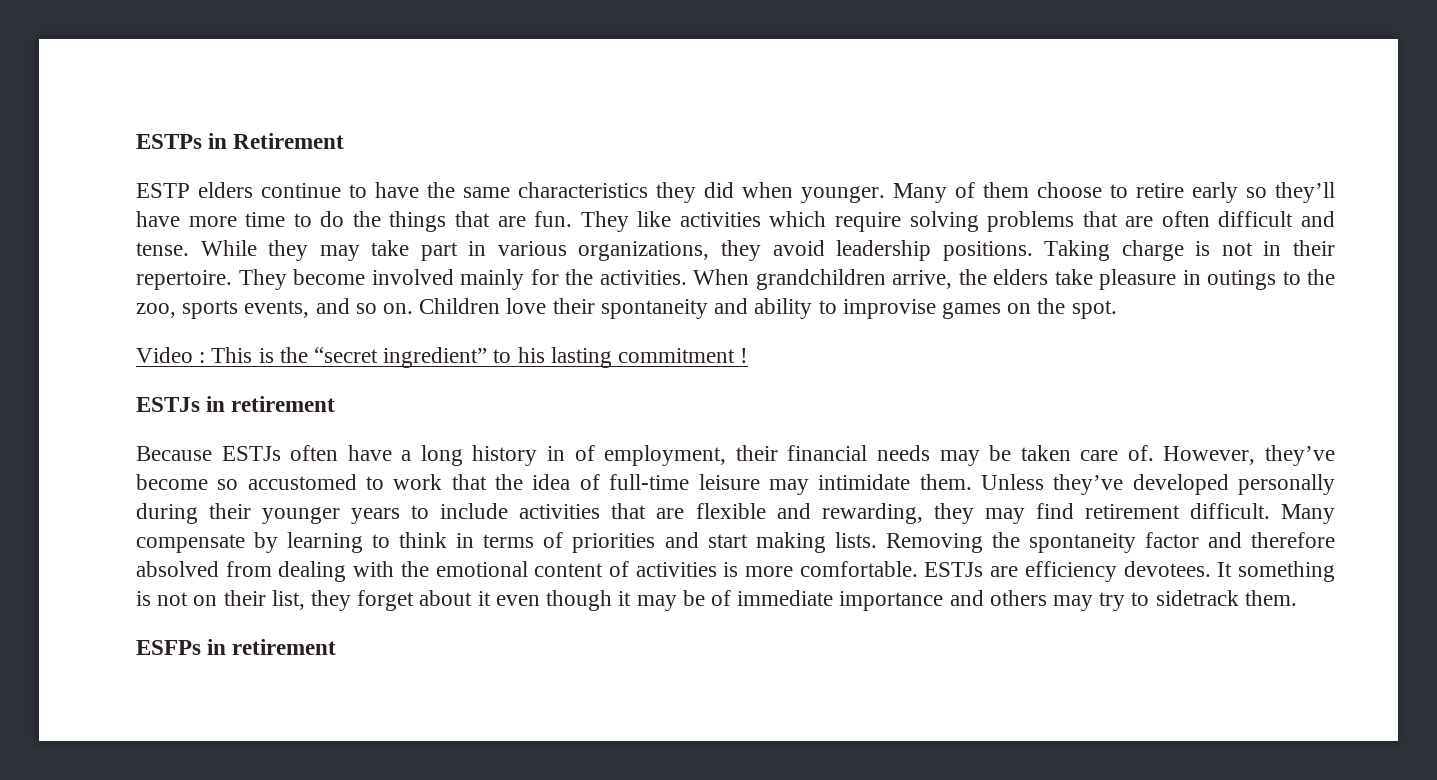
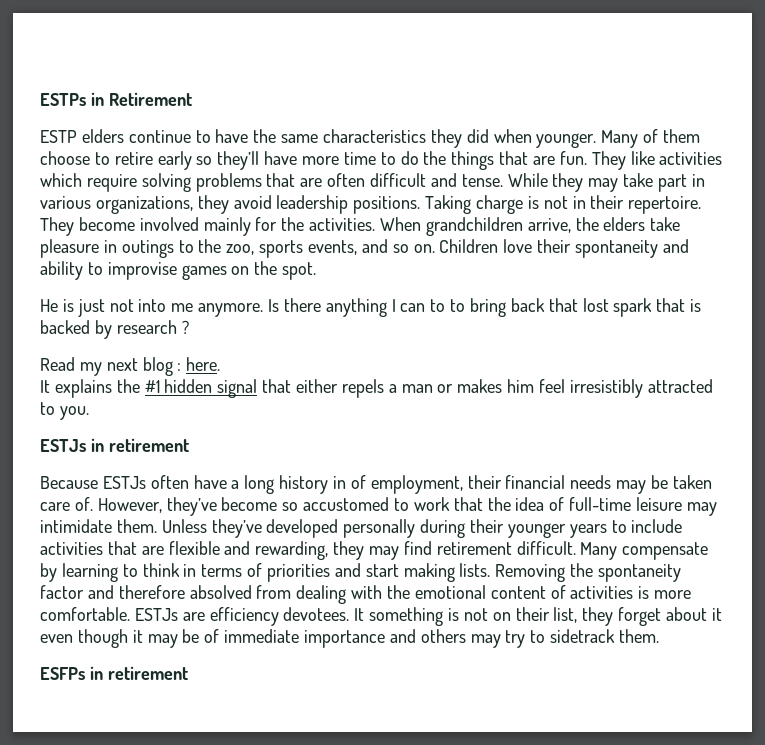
[136,347,749,368] Video : This is the “secret ingredient” to his lasting commitment ! -> [40,298,702,317] [40,320,189,339] [40,357,221,376] [40,379,713,398] [40,402,89,420] He is just not into me anymore. Is there anything I can to to bring back that lost spark that is backed by research ? // Read my next blog : here. // It explains the #1 hidden signal that either repels a man or makes him feel irresistibly attracted to you.

